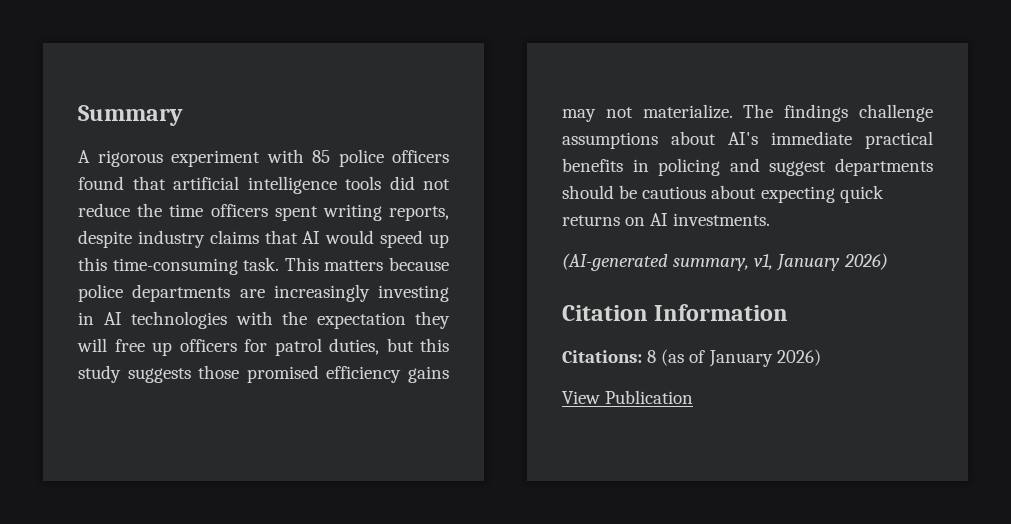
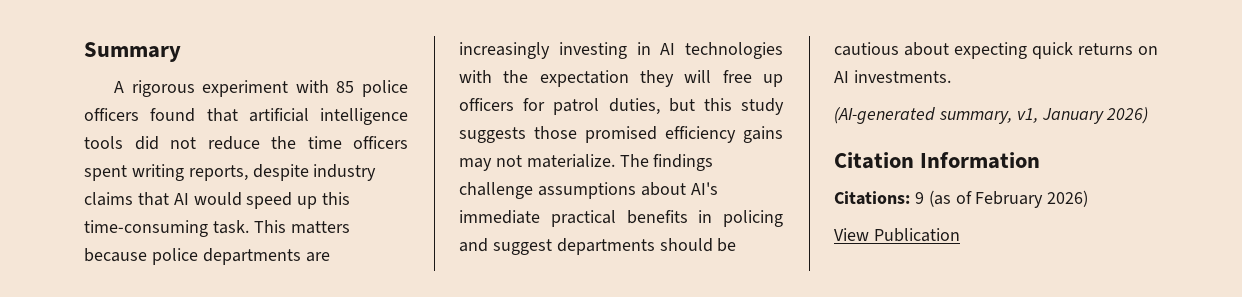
[647,350,657,363] 8 -> [914,192,924,204] 9
[708,350,773,367] January -> [975,191,1044,208] February

